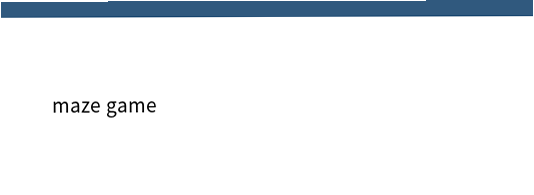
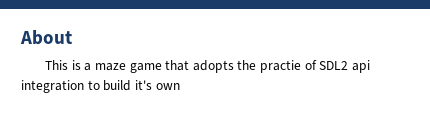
[52,101,159,118] maze game -> [20,30,72,45] [44,60,371,73] [21,80,180,93] About // This is a maze game that adopts the practie of SDL2 api integration to build it's own

